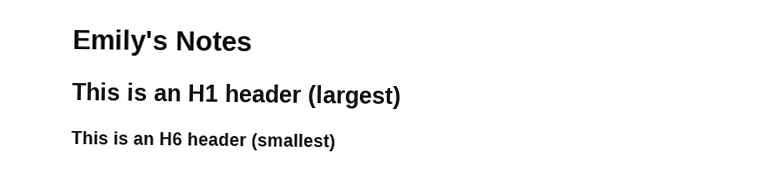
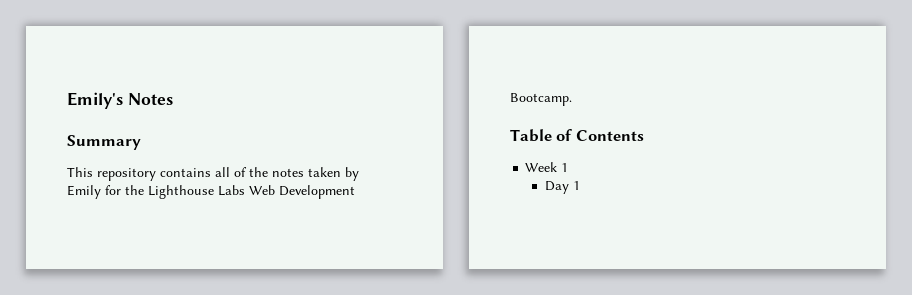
[71,81,402,110] [71,130,336,152] This is an H1 header (largest) // This is an H6 header (smallest) -> [67,135,141,150] [67,167,359,181] [67,185,355,199] [510,93,572,106] [510,129,644,142] [525,162,569,172] [544,181,580,194] Summary // This repository contains all of the notes taken by Emily for the Lighthouse Labs Web Development Bootcamp. // Table of Contents // Week 1 // Day 1

